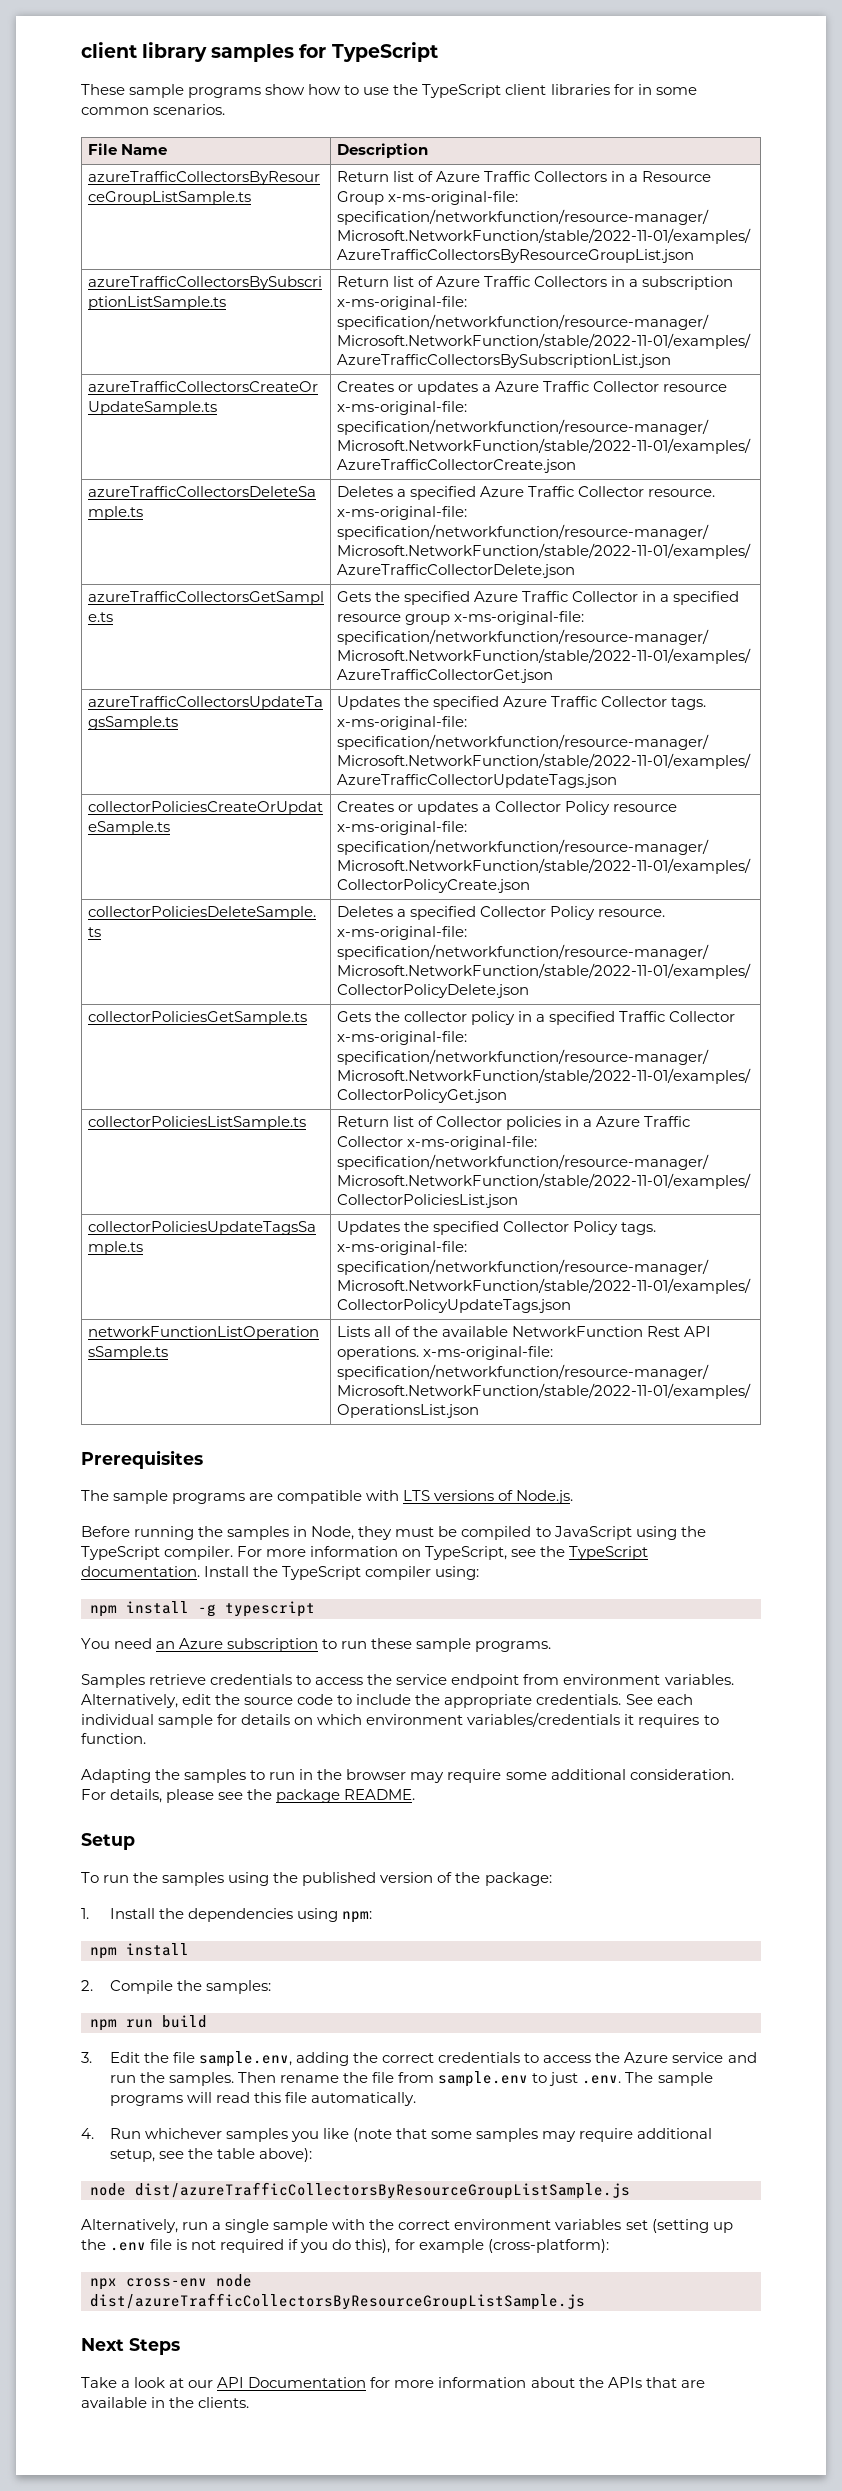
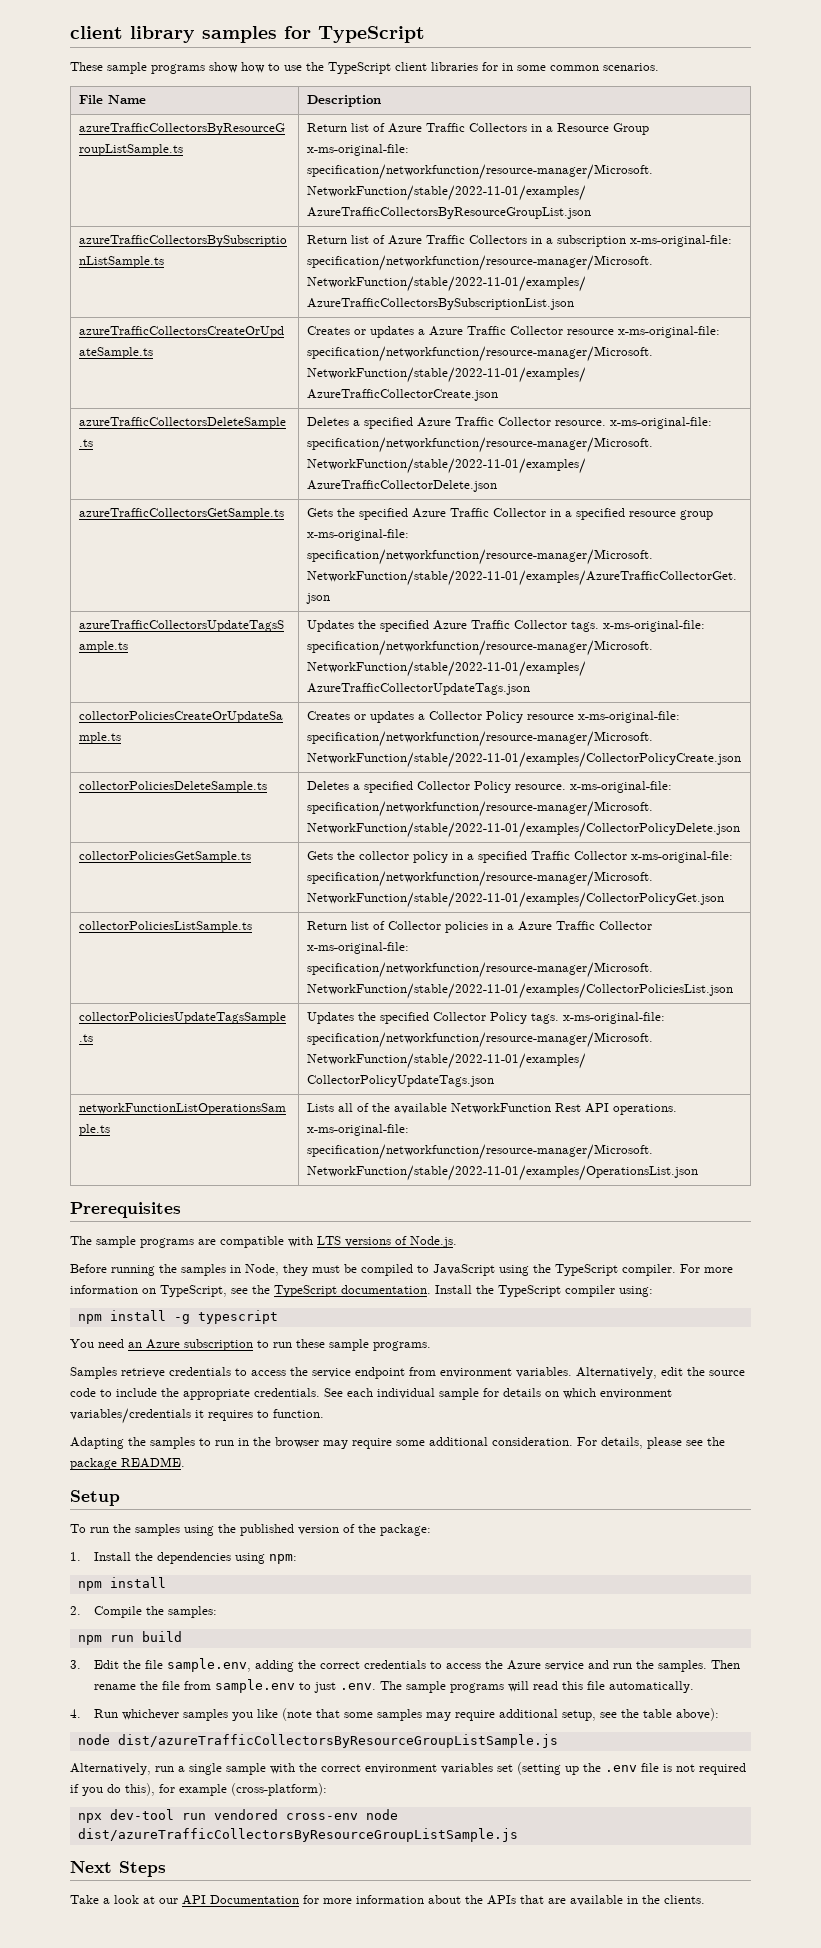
(117, 2284) none -> [109,1809,278,1820] dev-tool run vendored

